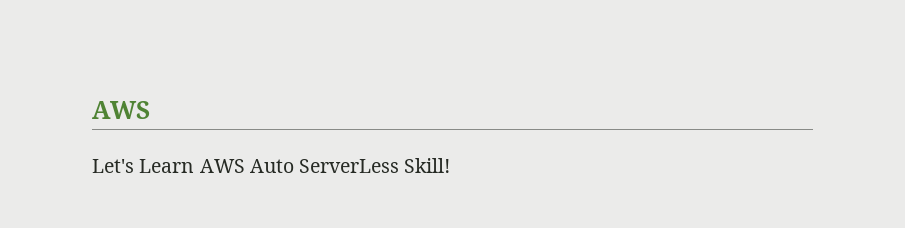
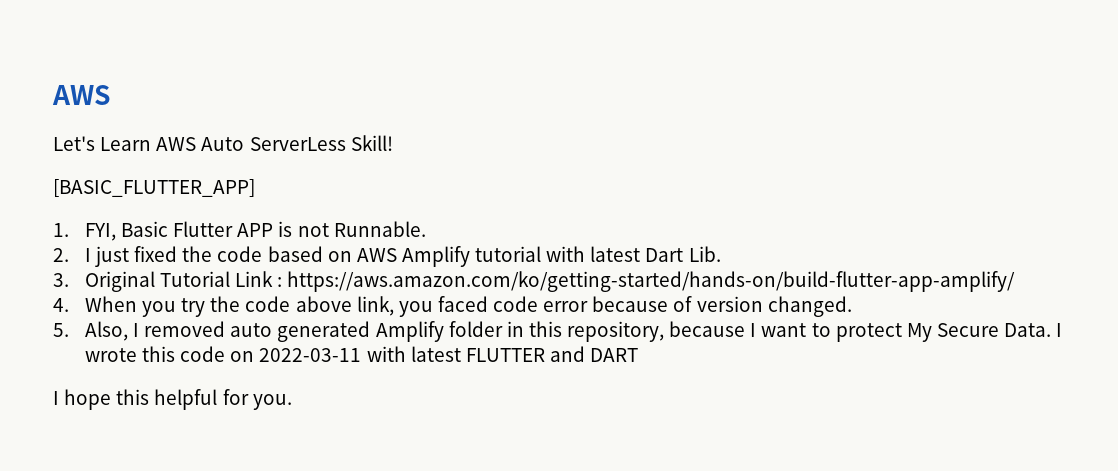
(451, 165) none -> [53,179,255,197] [53,221,426,241] [53,246,721,267] [53,271,1016,292] [53,296,852,317] [53,321,1063,342] [84,346,639,362] [53,389,292,410] // [BASIC_FLUTTER_APP] // 1. FYI, Basic Flutter APP is not Runnable. // 2. I just fixed the code based on AWS Amplify tutorial with latest Dart Lib. // 3. Original Tutorial Link : https://aws.amazon.com/ko/getting-started/hands-on/build-flutter-app-amplify/ // 4. When you try the code above link, you faced code error because of version changed. // 5. Also, I removed auto generated Amplify folder in this repository, because I want to protect My Secure Data. I wrote this code on 2022-03-11 with latest FLUTTER and DART // I hope this helpful for you.

